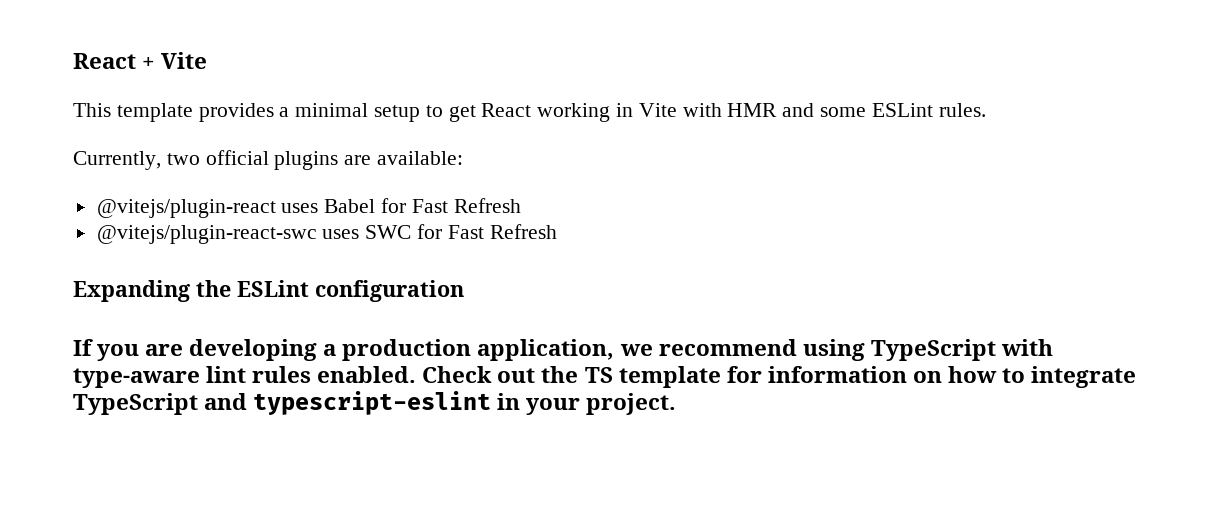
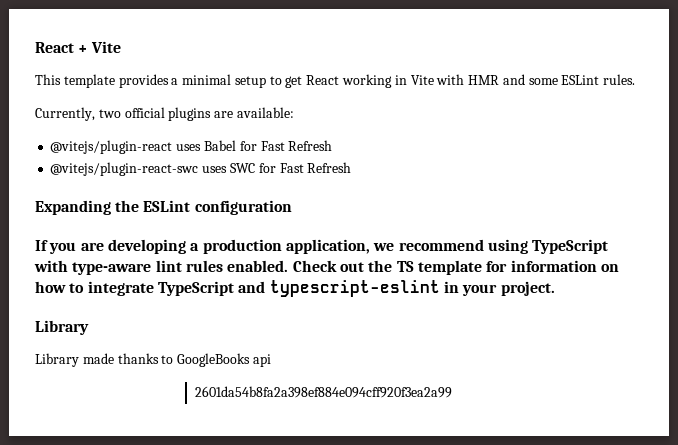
(677, 404) none -> [35,320,89,335] [35,353,271,367] [195,386,453,398] // Library // Library made thanks to GoogleBooks api // 2601da54b8fa2a398ef884e094cff920f3ea2a99

